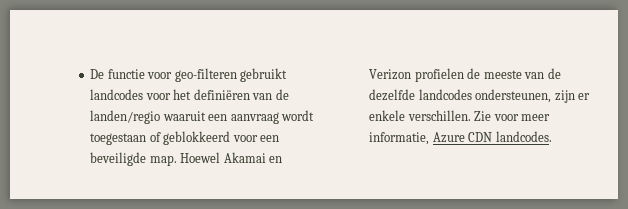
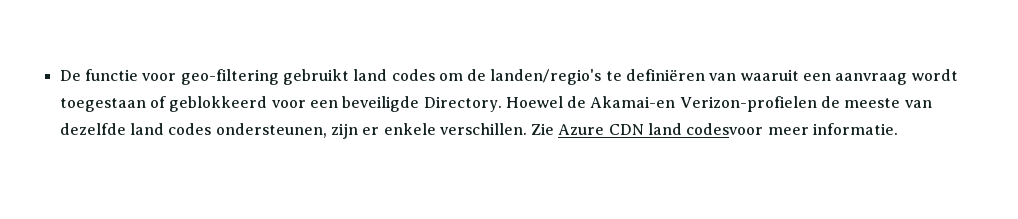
[174,68,288,82] [90,89,289,100] [90,110,161,124] geo-filteren gebruikt landcodes voor het definiëren van de landen/regio -> [180,69,737,85] geo-filtering gebruikt land codes om de landen/regio's te definiëren van
[149,152,283,166] [369,68,561,82] [369,89,472,101] map. Hoewel Akamai en Verizon profielen de meeste van de dezelfde landcodes -> [423,96,932,112] [59,123,212,135] Directory. Hoewel de Akamai-en Verizon-profielen de meeste van dezelfde land codes
[493,114,551,121] [369,131,552,145] voor meer informatie, Azure CDN landcodes. -> [558,123,899,135] Azure CDN land codesvoor meer informatie.

